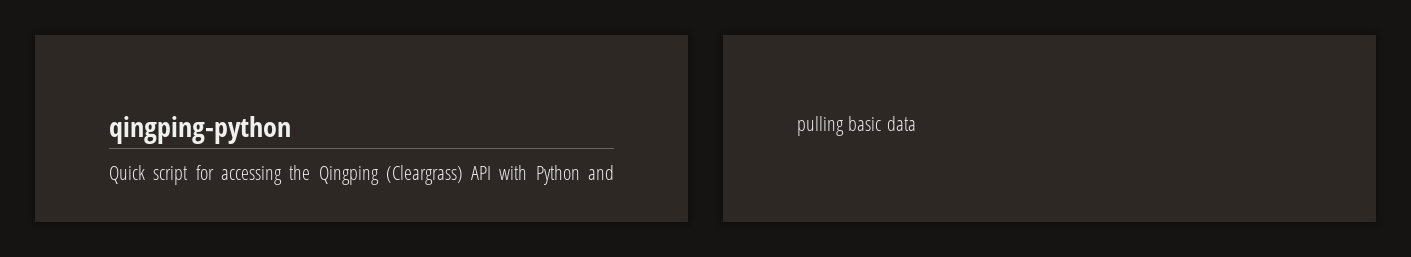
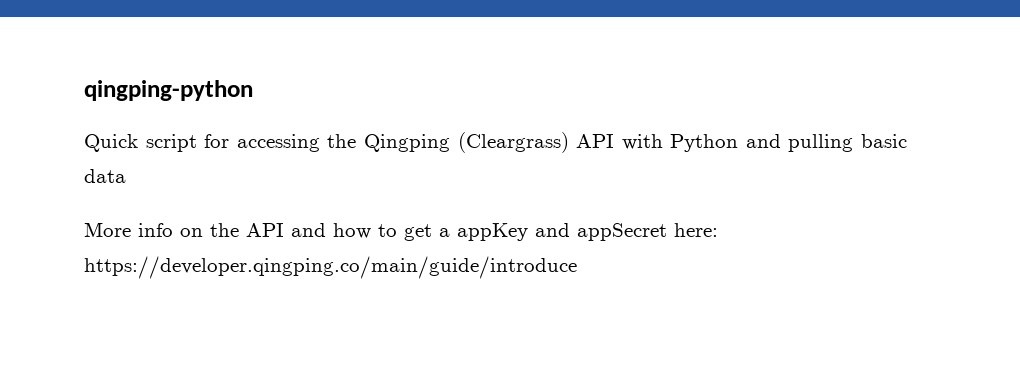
(916, 123) none -> [84,222,718,241] [84,256,577,279] // More info on the API and how to get a appKey and appSecret here: https://developer.qingping.co/main/guide/introduce

